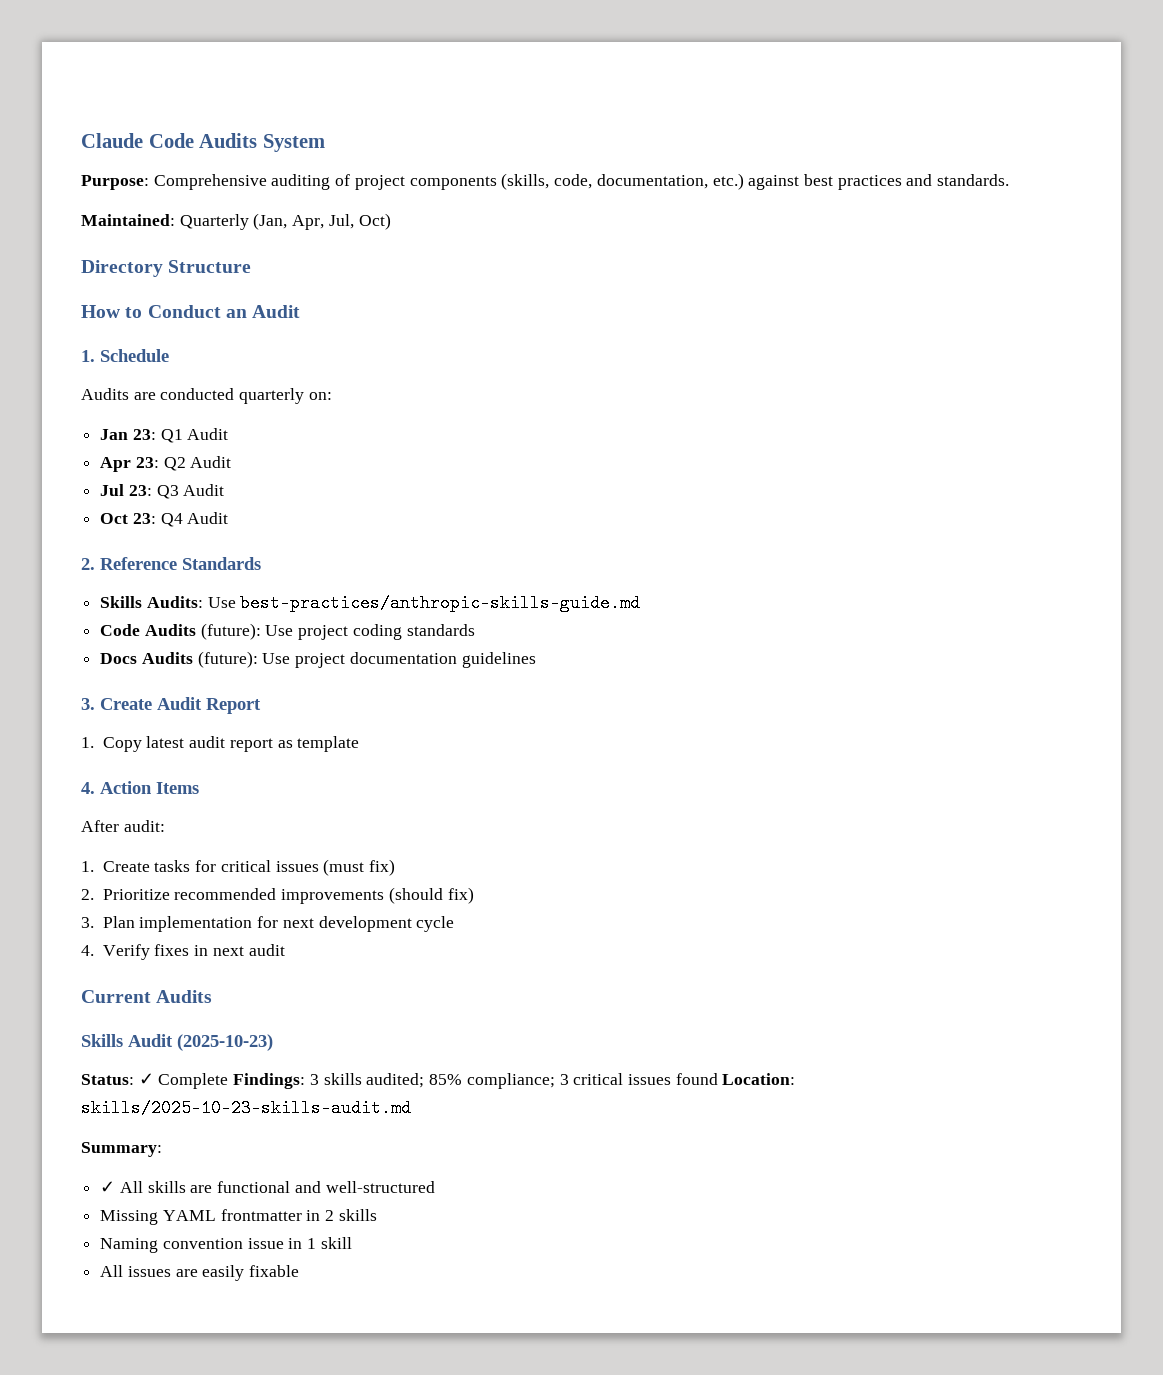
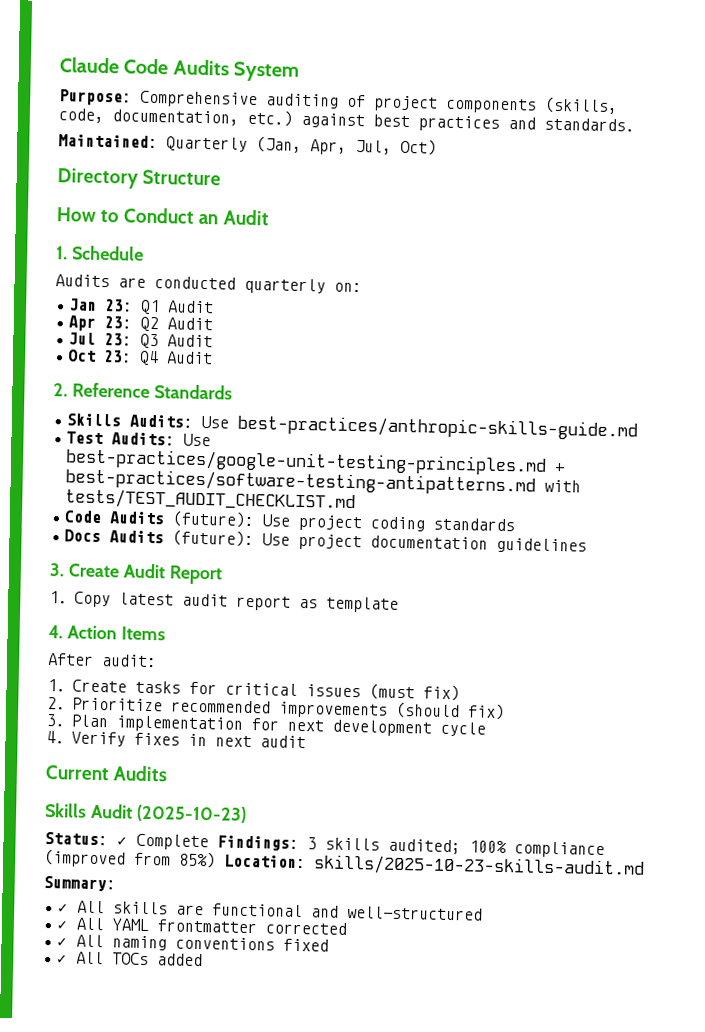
(641, 603) none -> [66,431,212,447] [65,448,566,476] [65,468,582,496] [65,488,357,513] // Test Audits: Use best-practices/google-unit-testing-principles.md + best-practices/software-testing-antipatterns.md with tests/TEST_AUDIT_CHECKLIST.md
[429,1073,718,1089] 85% compliance; 3 critical issues found -> [469,840,605,859] [44,848,216,869] 100% compliance (improved from 85%)
[100,1209,377,1225] [100,1237,352,1253] [100,1265,300,1281] Missing YAML frontmatter in 2 skills // Naming convention issue in 1 skill // All issues are easily fixable -> [56,917,348,935] [56,934,330,952] [56,951,204,967] ✓ All YAML frontmatter corrected // ✓ All naming conventions fixed // ✓ All TOCs added

